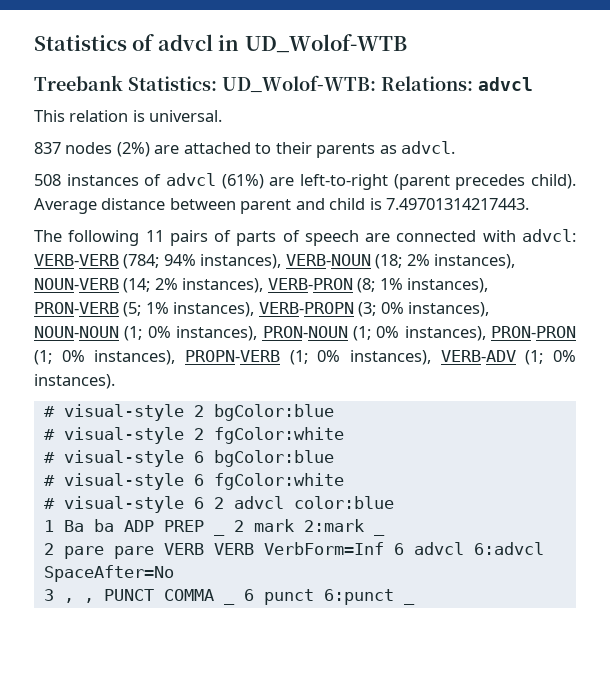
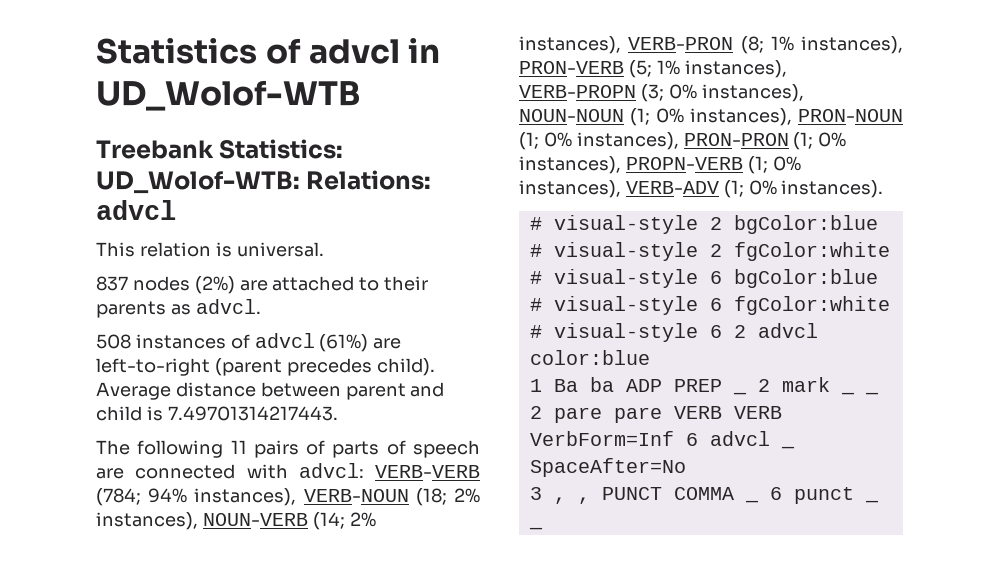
[303,519,364,532] 2:mark -> [840,392,855,395] _
[473,542,544,555] 6:advcl -> [780,446,795,449] _
[323,589,394,605] 6:punct -> [864,500,879,503] _

